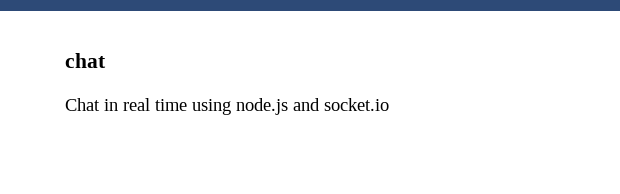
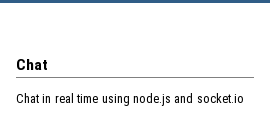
[65,53,106,68] chat -> [16,59,48,70] Chat

